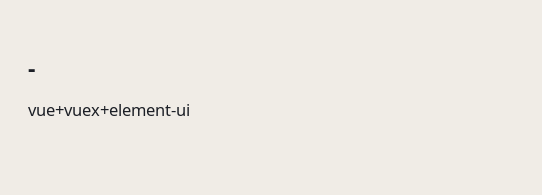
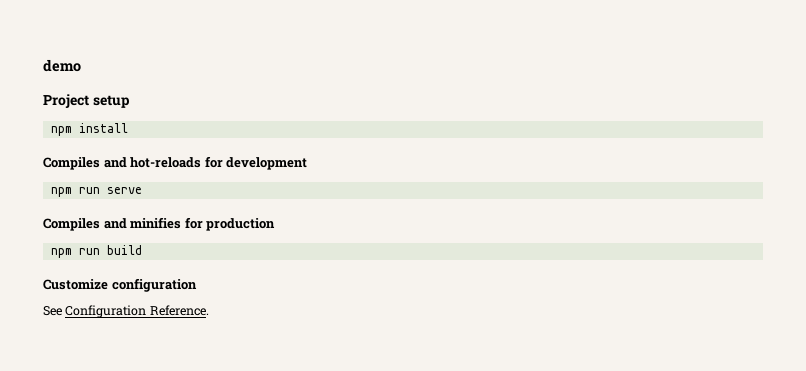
[28,69,35,77] [28,104,190,116] - // vue+vuex+element-ui -> [43,59,81,72] [43,94,130,108] [50,123,128,136] [43,156,308,170] [50,187,142,197] [43,217,276,231] [50,245,142,258] [43,278,197,292] [43,305,209,318] demo // Project setup // npm install // Compiles and hot-reloads for development // npm run serve // Compiles and minifies for production // npm run build // Customize configuration // See Configuration Reference.

